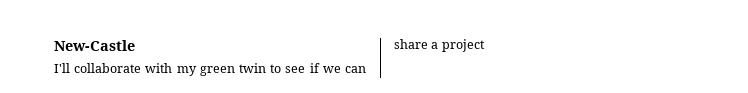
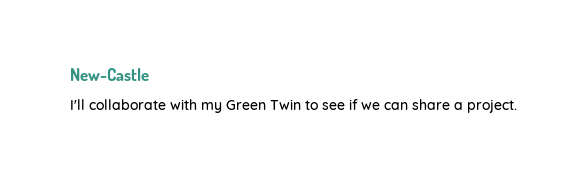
[199,63,266,76] green twin -> [226,99,301,110] Green Twin
[441,39,485,52] project -> [467,99,517,113] project.

